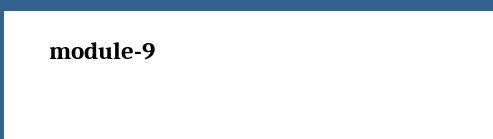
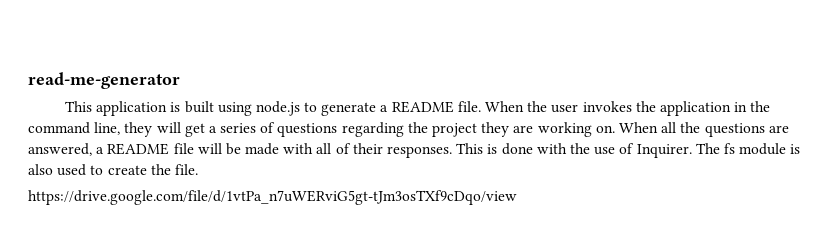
[49,42,155,60] module-9 -> [28,72,180,89] [64,101,771,116] [28,122,789,137] [28,143,801,158] [28,164,198,176] [28,190,517,205] read-me-generator // This application is built using node.js to generate a README file. When the user invokes the application in the command line, they will get a series of questions regarding the project they are working on. When all the questions are answered, a README file will be made with all of their responses. This is done with the use of Inquirer. The fs module is also used to create the file. // https://drive.google.com/file/d/1vtPa_n7uWERviG5gt-tJm3osTXf9cDqo/view

